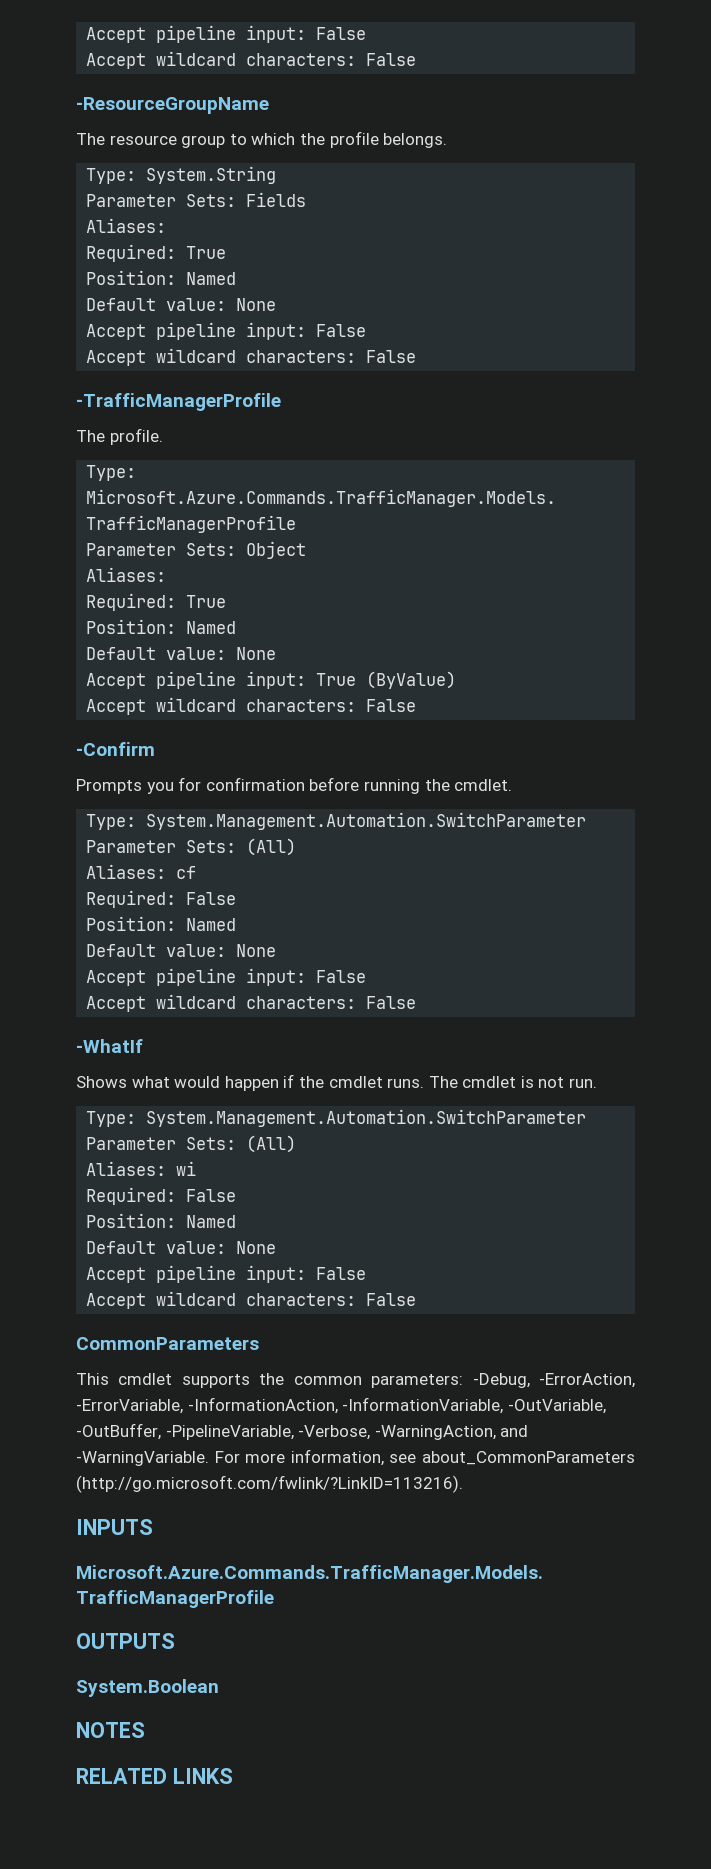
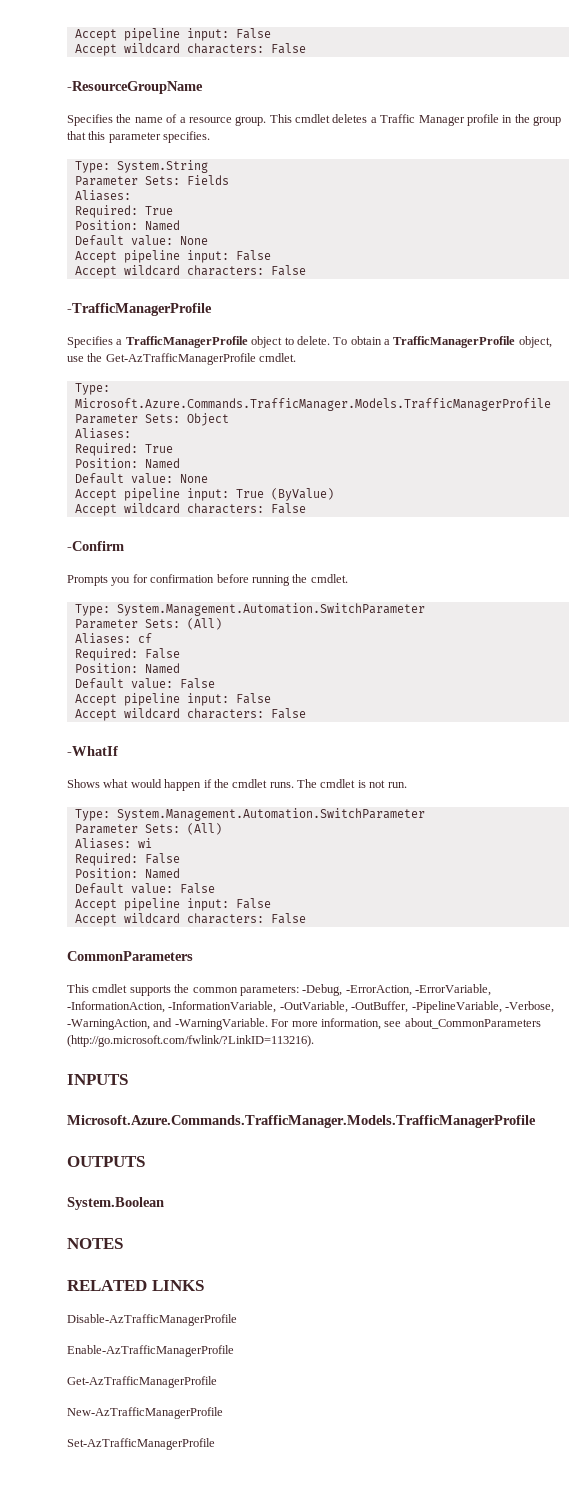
[76,131,448,148] The resource group to which the profile belongs. -> [67,114,561,126] [67,131,211,143] Specifies the name of a resource group. This cmdlet deletes a Traffic Manager profile in the group that this parameter specifies.
[76,428,163,445] The profile. -> [67,336,552,348] [67,353,297,365] Specifies a TrafficManagerProfile object to delete. To obtain a TrafficManagerProfile object, use the Get-AzTrafficManagerProfile cmdlet.
[166,944,277,957] value: None -> [130,678,215,689] value: False
[166,1241,277,1254] value: None -> [130,883,215,894] value: False
(233, 1776) none -> [67,1314,237,1326] [67,1345,234,1357] [67,1376,217,1388] [67,1407,223,1419] [67,1438,215,1450] // Disable-AzTrafficManagerProfile // Enable-AzTrafficManagerProfile // Get-AzTrafficManagerProfile // New-AzTrafficManagerProfile // Set-AzTrafficManagerProfile

